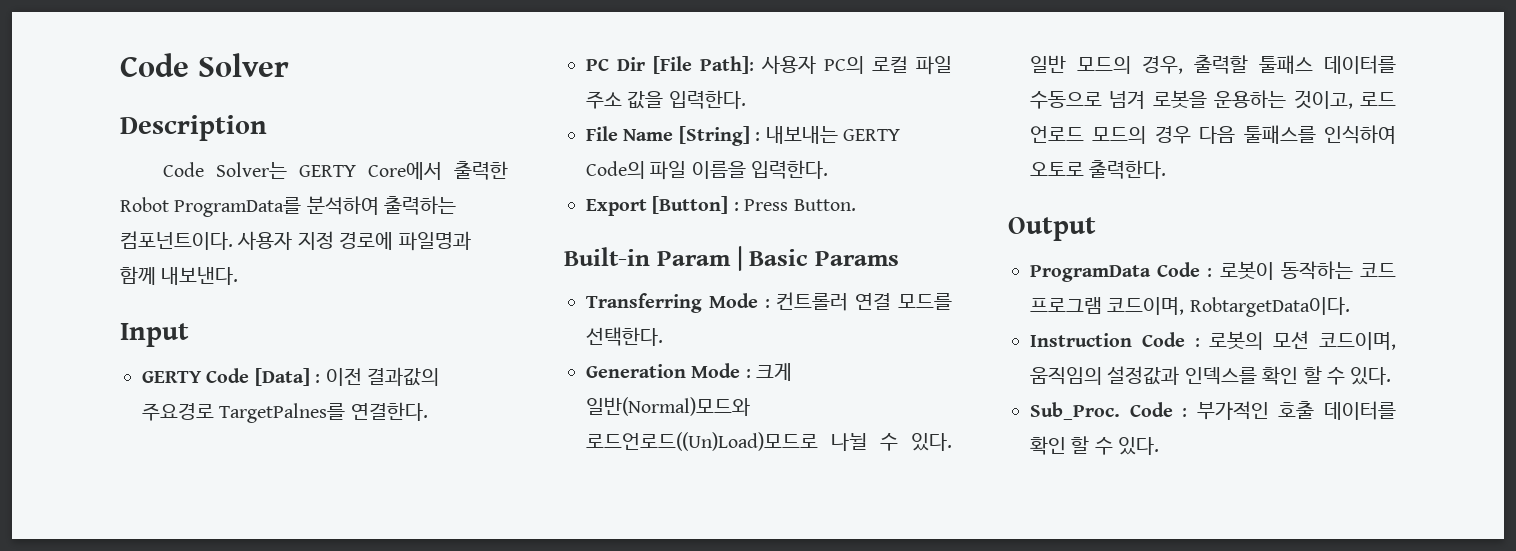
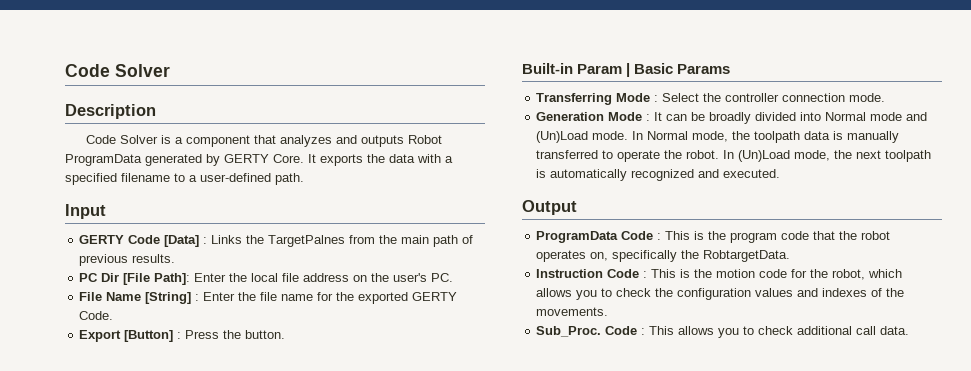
[216,161,508,180] [120,196,457,217] [120,231,471,251] [120,266,239,285] Solver는 GERTY Core에서 출력한 Robot ProgramData를 분석하여 출력하는 컴포넌트이다. 사용자 지정 경로에 파일명과 함께 내보낸다. -> [119,135,442,147] [65,154,453,166] [65,173,304,185] Solver is a component that analyzes and outputs Robot ProgramData generated by GERTY Core. It exports the data with a specified filename to a user-defined path.
[325,367,439,386] [142,402,428,423] [586,55,952,75] [586,90,746,109] [586,126,900,146] [586,160,829,180] 이전 결과값의 주요경로 TargetPalnes를 연결한다. // PC Dir [File Path]: 사용자 PC의 로컬 파일 주소 값을 입력한다. // File Name [String] : 내보내는 GERTY Code의 파일 이름을 입력한다. -> [211,235,474,247] [79,254,176,266] [79,273,454,285] [79,292,458,304] [79,311,114,320] Links the TargetPalnes from the main path of previous results. // PC Dir [File Path]: Enter the local file address on the user's PC. // File Name [String] : Enter the file name for the exported GERTY Code.
[793,199,856,211] Button. -> [223,330,286,339] the button.
[776,292,952,311] [586,327,663,346] [586,363,793,381] [586,397,750,416] [586,432,952,451] [1030,55,1396,74] [1030,90,1396,109] [1030,125,1396,144] [1030,160,1167,179] [1008,217,1096,241] [1030,261,1396,282] [1030,297,1350,317] [1030,331,1396,350] [1030,366,1392,385] [1030,401,1396,420] [1030,436,1160,455] 컨트롤러 연결 모드를 선택한다. // Generation Mode : 크게 일반(Normal)모드와 로드언로드((Un)Load)모드로 나뉠 수 있다. 일반 모드의 경우, 출력할 툴패스 데이터를 수동으로 넘겨 로봇을 운용하는 것이고, 로드 언로드 모드의 경우 다음 툴패스를 인식하여 오토로 출력한다. // Output // ProgramData Code : 로봇이 동작하는 코드 프로그램 코드이며, RobtargetData이다. // Instruction Code : 로봇의 모션 코드이며, 움직임의 설정값과 인덱스를 확인 할 수 있다. // Sub_Proc. Code : 부가적인 호출 데이터를 확인 할 수 있다. -> [662,93,886,102] [536,112,928,124] [536,131,900,143] [536,150,932,162] [536,169,781,181] [522,200,577,215] [536,231,891,243] [536,250,791,262] [536,269,903,280] [536,288,905,300] [536,307,609,316] [536,326,910,338] Select the controller connection mode. // Generation Mode : It can be broadly divided into Normal mode and (Un)Load mode. In Normal mode, the toolpath data is manually transferred to operate the robot. In (Un)Load mode, the next toolpath is automatically recognized and executed. // Output // ProgramData Code : This is the program code that the robot operates on, specifically the RobtargetData. // Instruction Code : This is the motion code for the robot, which allows you to check the configuration values and indexes of the movements. // Sub_Proc. Code : This allows you to check additional call data.

